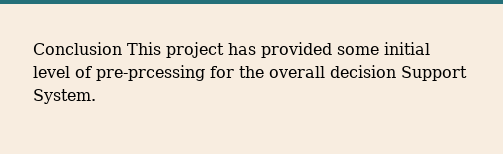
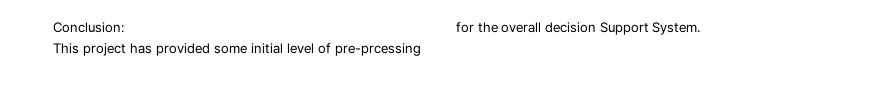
[33,42,122,55] Conclusion -> [53,22,124,33] Conclusion: //

